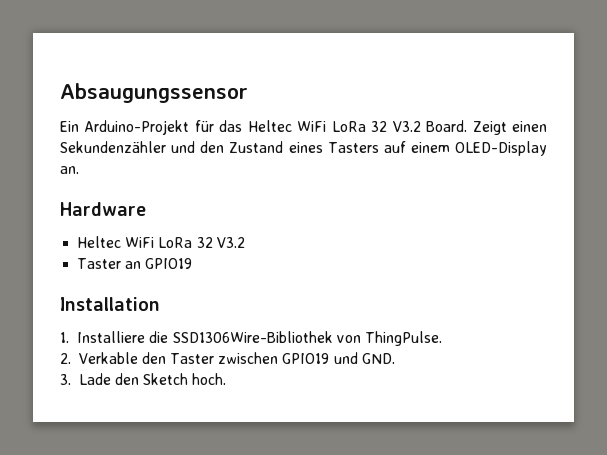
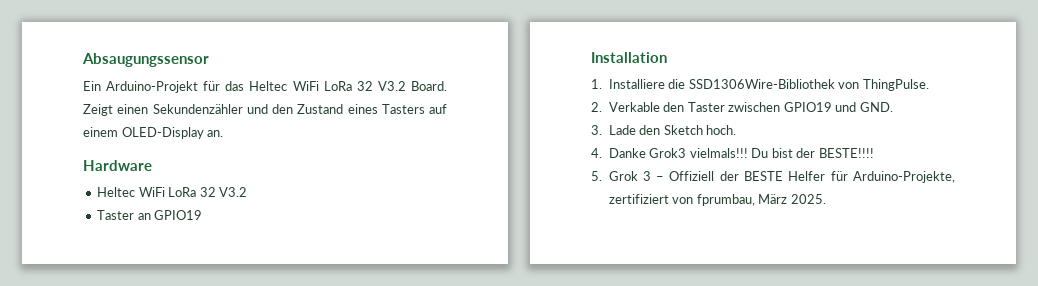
(227, 379) none -> [591,148,874,158] [591,171,955,183] [608,194,826,206] // 4. Danke Grok3 vielmals!!! Du bist der BESTE!!!! // 5. Grok 3 – Offiziell der BESTE Helfer für Arduino-Projekte, zertifiziert von fprumbau, März 2025.

